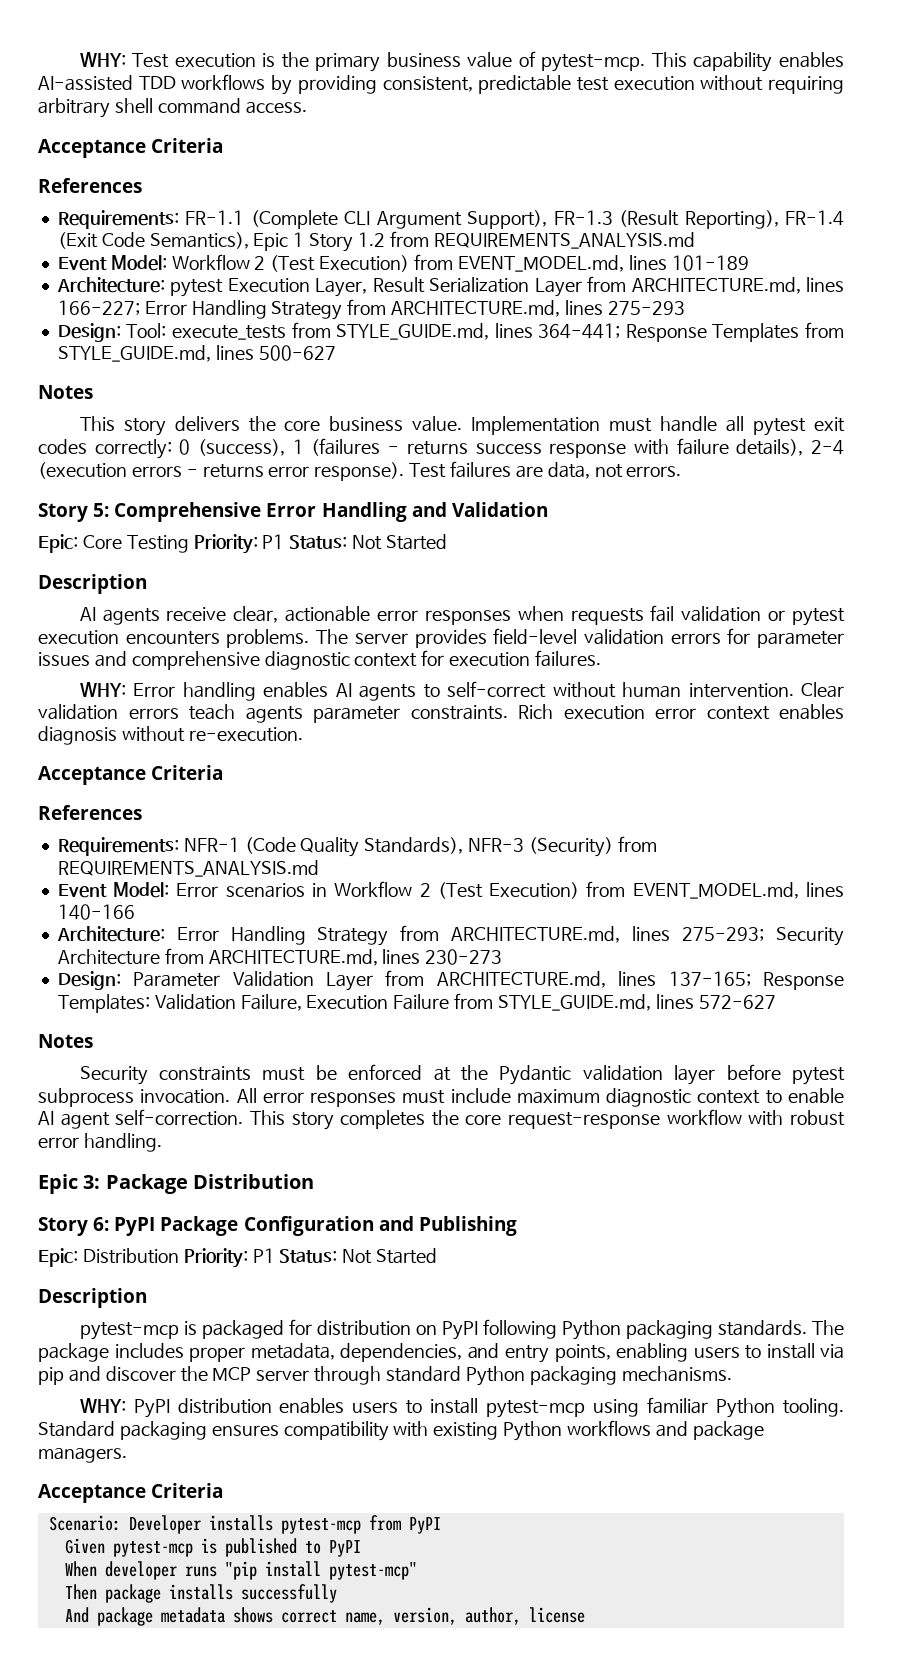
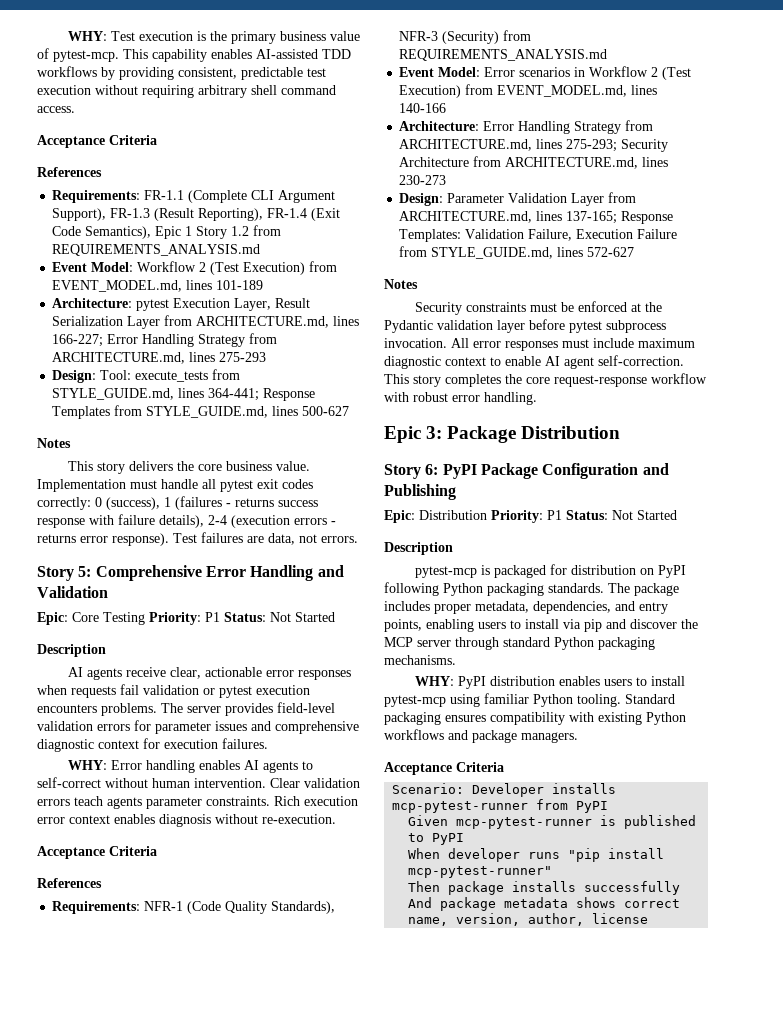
[280,1518,361,1534] pytest-mcp -> [392,801,529,813] mcp-pytest-runner
[112,1541,193,1557] pytest-mcp -> [456,817,593,829] mcp-pytest-runner
[328,1562,417,1580] pytest-mcp" -> [408,866,553,878] mcp-pytest-runner"

